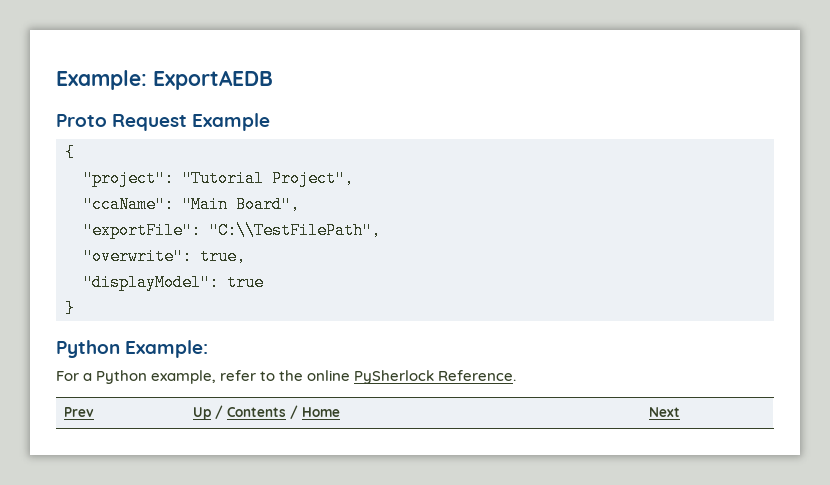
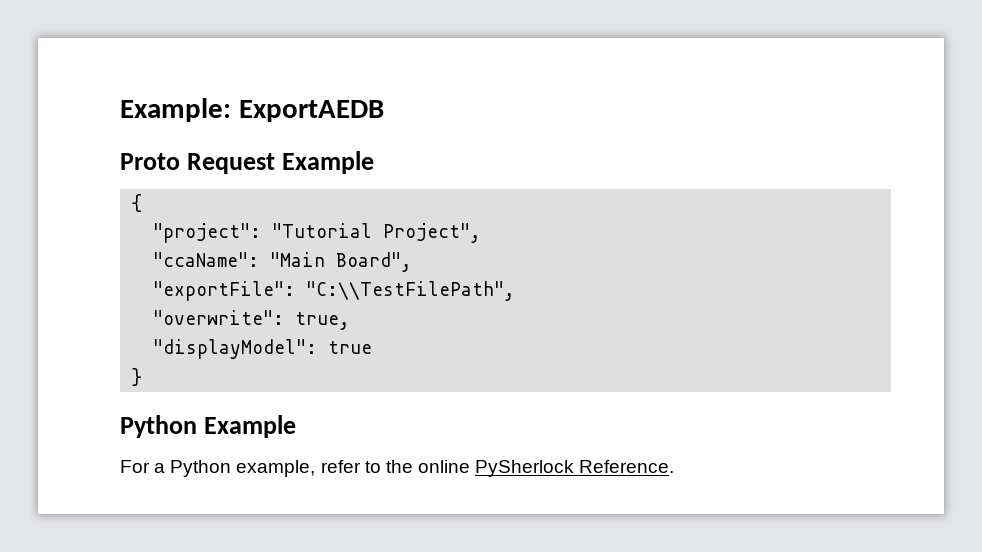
[125,340,209,358] Example: -> [203,415,296,438] Example
[64,407,95,417] [193,405,341,420] [649,407,681,417] // Prev | Up / Contents / Home | Next -> (675, 466) none

